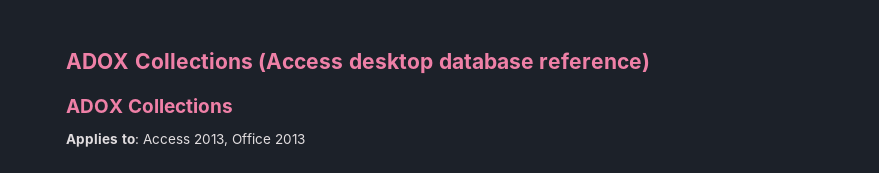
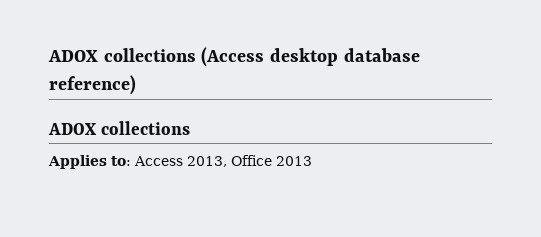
[66,52,253,69] ADOX Collections -> [48,48,196,62] ADOX collections
[128,98,234,113] Collections -> [101,121,191,135] collections

